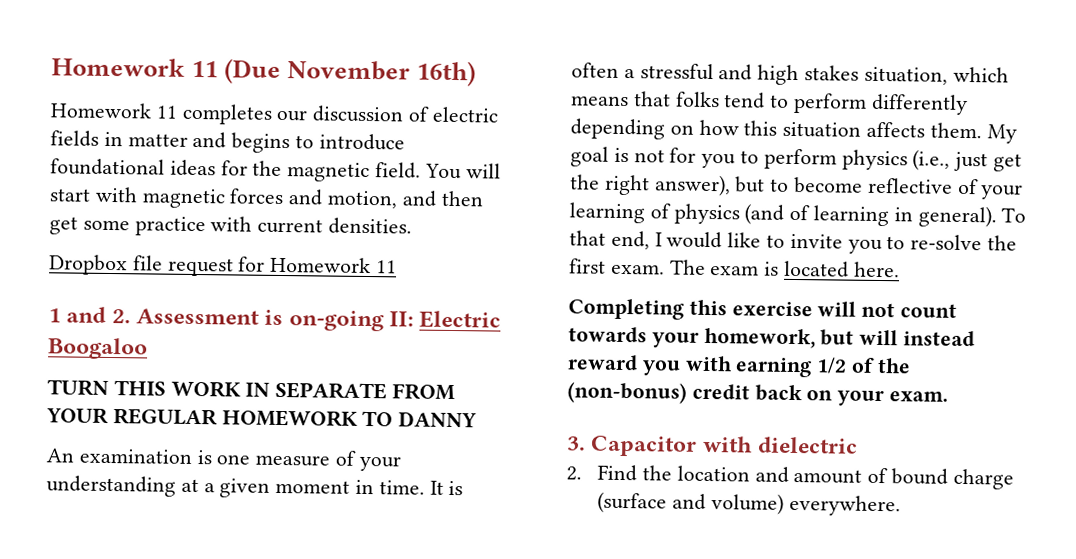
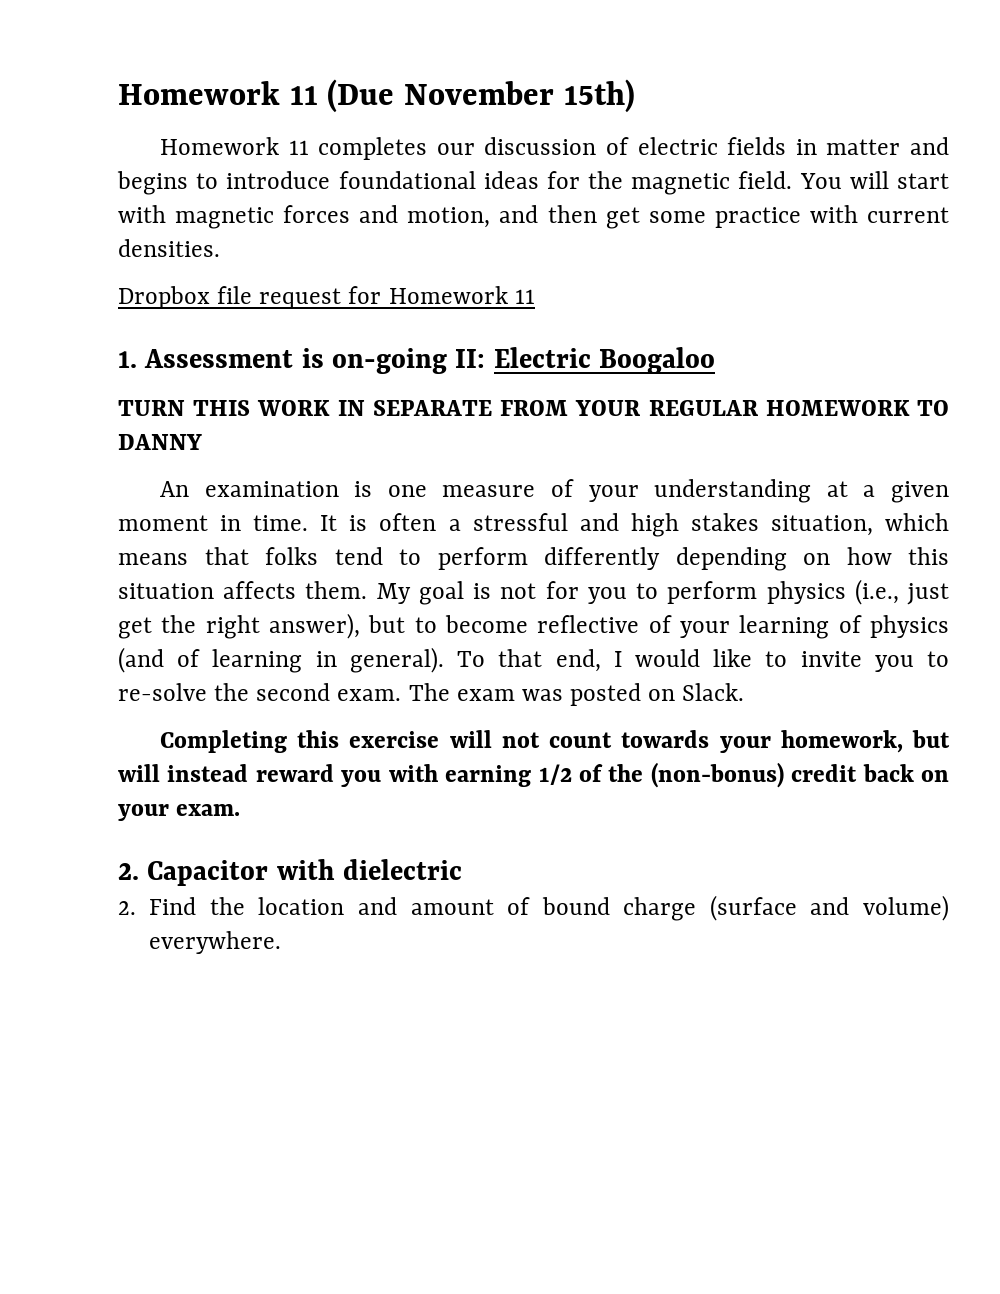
[416,60,477,87] 16th) -> [563,79,635,113] 15th)
[48,306,131,324] 1 and 2. -> [118,351,137,368] 1.
[569,258,606,274] first -> [256,683,331,701] second
[764,260,900,278] is located here. -> [521,683,745,706] was posted on Slack.
[567,436,586,451] 3. -> [118,863,139,880] 2.

